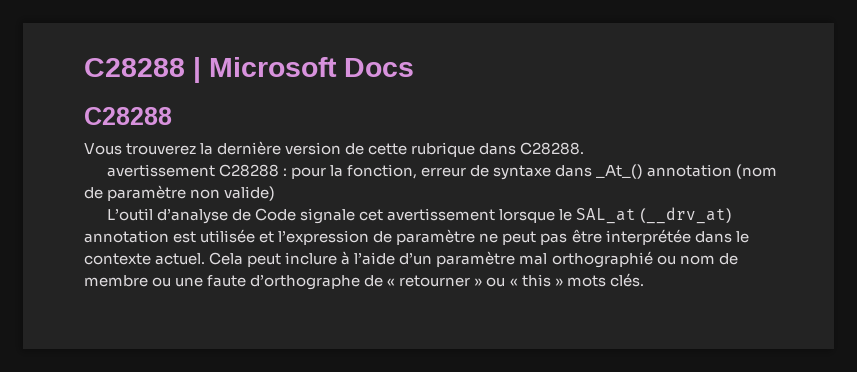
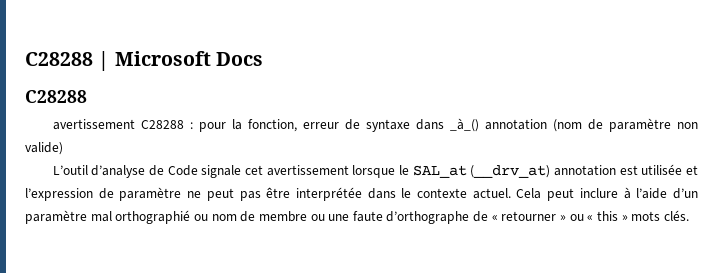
[84,141,585,157] // Vous trouverez la dernière version de cette rubrique dans C28288. -> (87, 96) none
[596,164,644,179] _At_() -> [449,118,479,132] _à_()

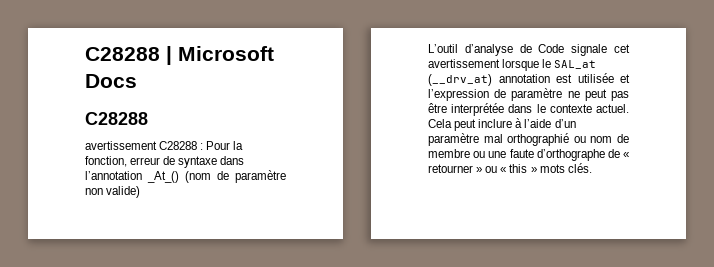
[198,122,226,132] pour -> [206,141,231,150] Pour
[449,118,547,132] _à_() annotation -> [85,171,179,183] l’annotation _At_()

